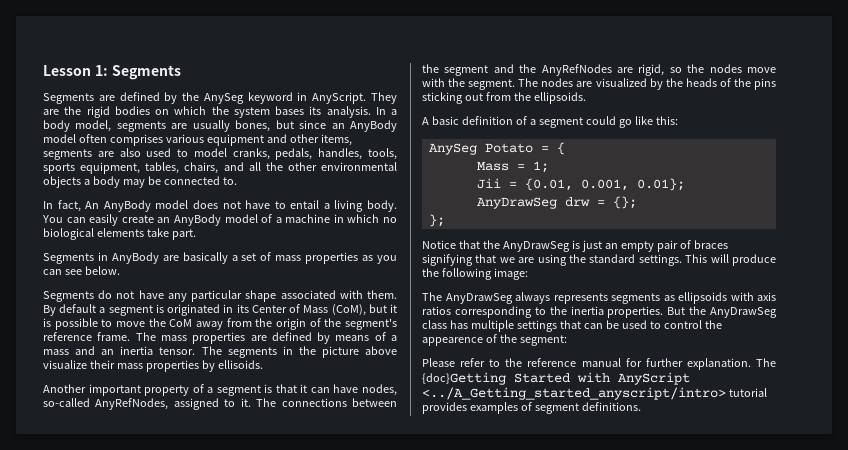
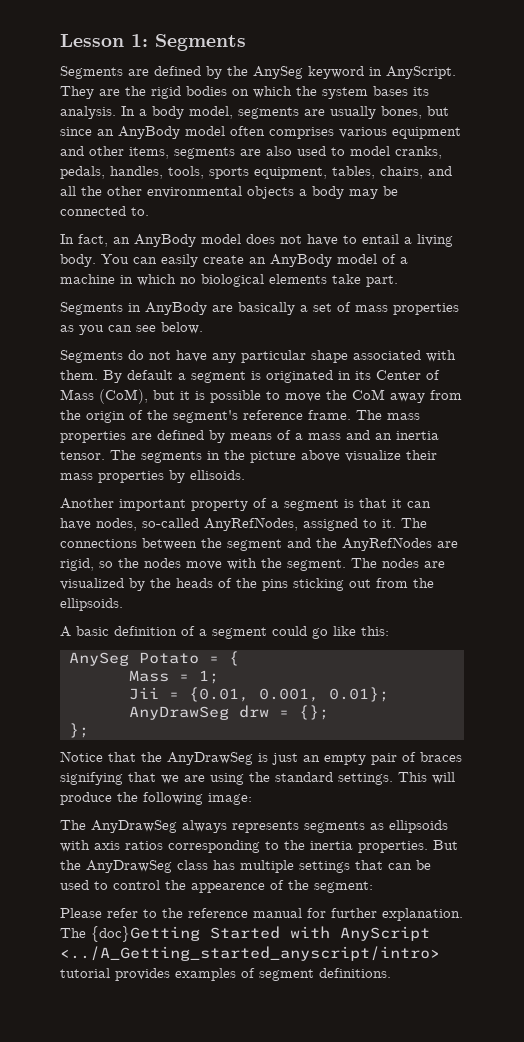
[85,201,100,209] An -> [113,237,130,244] an

